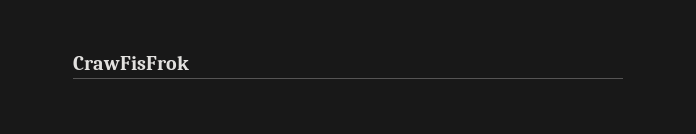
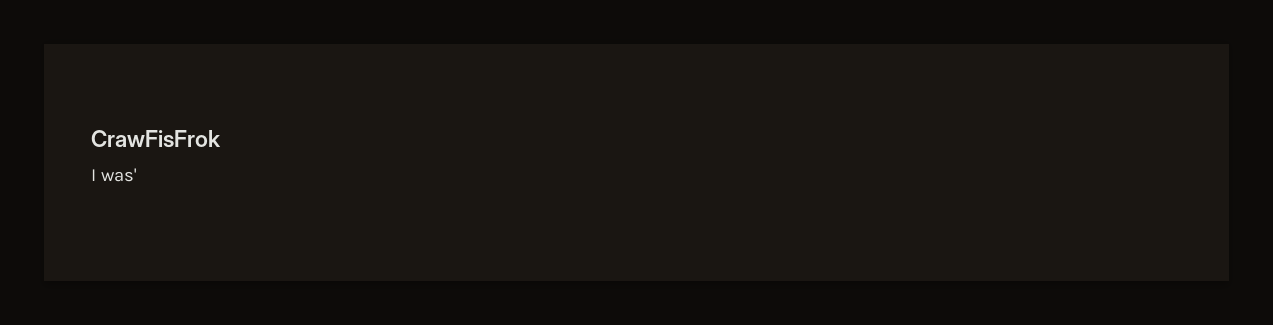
(189, 62) none -> [91,168,137,182] // I was'

